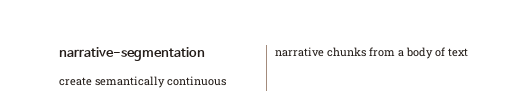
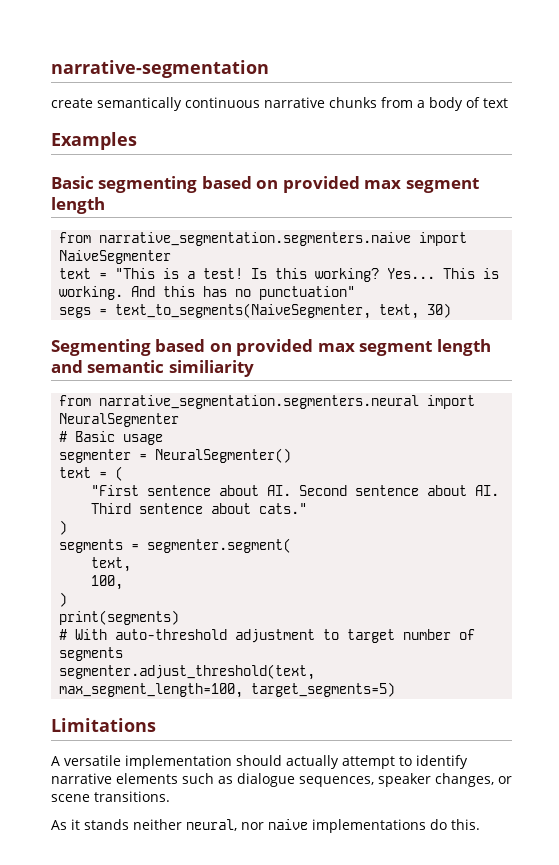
(468, 52) none -> [51,132,137,150] [51,176,479,193] [51,197,105,214] [59,232,468,246] [59,250,172,264] [59,268,500,282] [59,286,356,300] [59,303,452,319] [51,339,491,356] [51,360,254,377] [59,395,476,409] [59,413,180,427] [59,431,164,445] [59,448,292,463] [59,466,124,481] [91,485,500,496] [91,503,308,514] [59,520,68,535] [59,538,292,553] [91,557,132,572] [91,575,124,590] [59,592,68,607] [59,610,180,625] [59,629,476,643] [59,647,124,661] [59,664,316,680] [59,682,396,698] [51,718,156,732] [51,755,468,769] [51,773,512,787] [51,791,170,802] [51,819,480,833] // Examples // Basic segmenting based on provided max segment length // from narrative_segmentation.segmenters.naive import NaiveSegmenter // text = "This is a test! Is this working? Yes... This is working. And this has no punctuation" // segs = text_to_segments(NaiveSegmenter, text, 30) // Segmenting based on provided max segment length and semantic similiarity // from narrative_segmentation.segmenters.neural import NeuralSegmenter // # Basic usage // segmenter = NeuralSegmenter() // text = ( // "First sentence about AI. Second sentence about AI. Third sentence about cats." // ) // segments = segmenter.segment( // text, // 100, // ) // print(segments) // # With auto-threshold adjustment to target number of segments // segmenter.adjust_threshold(text, max_segment_length=100, target_segments=5) // Limitations // A versatile implementation should actually attempt to identify narrative elements such as dialogue sequences, speaker changes, or scene transitions. // As it stands neither neural, nor naive implementations do this.

